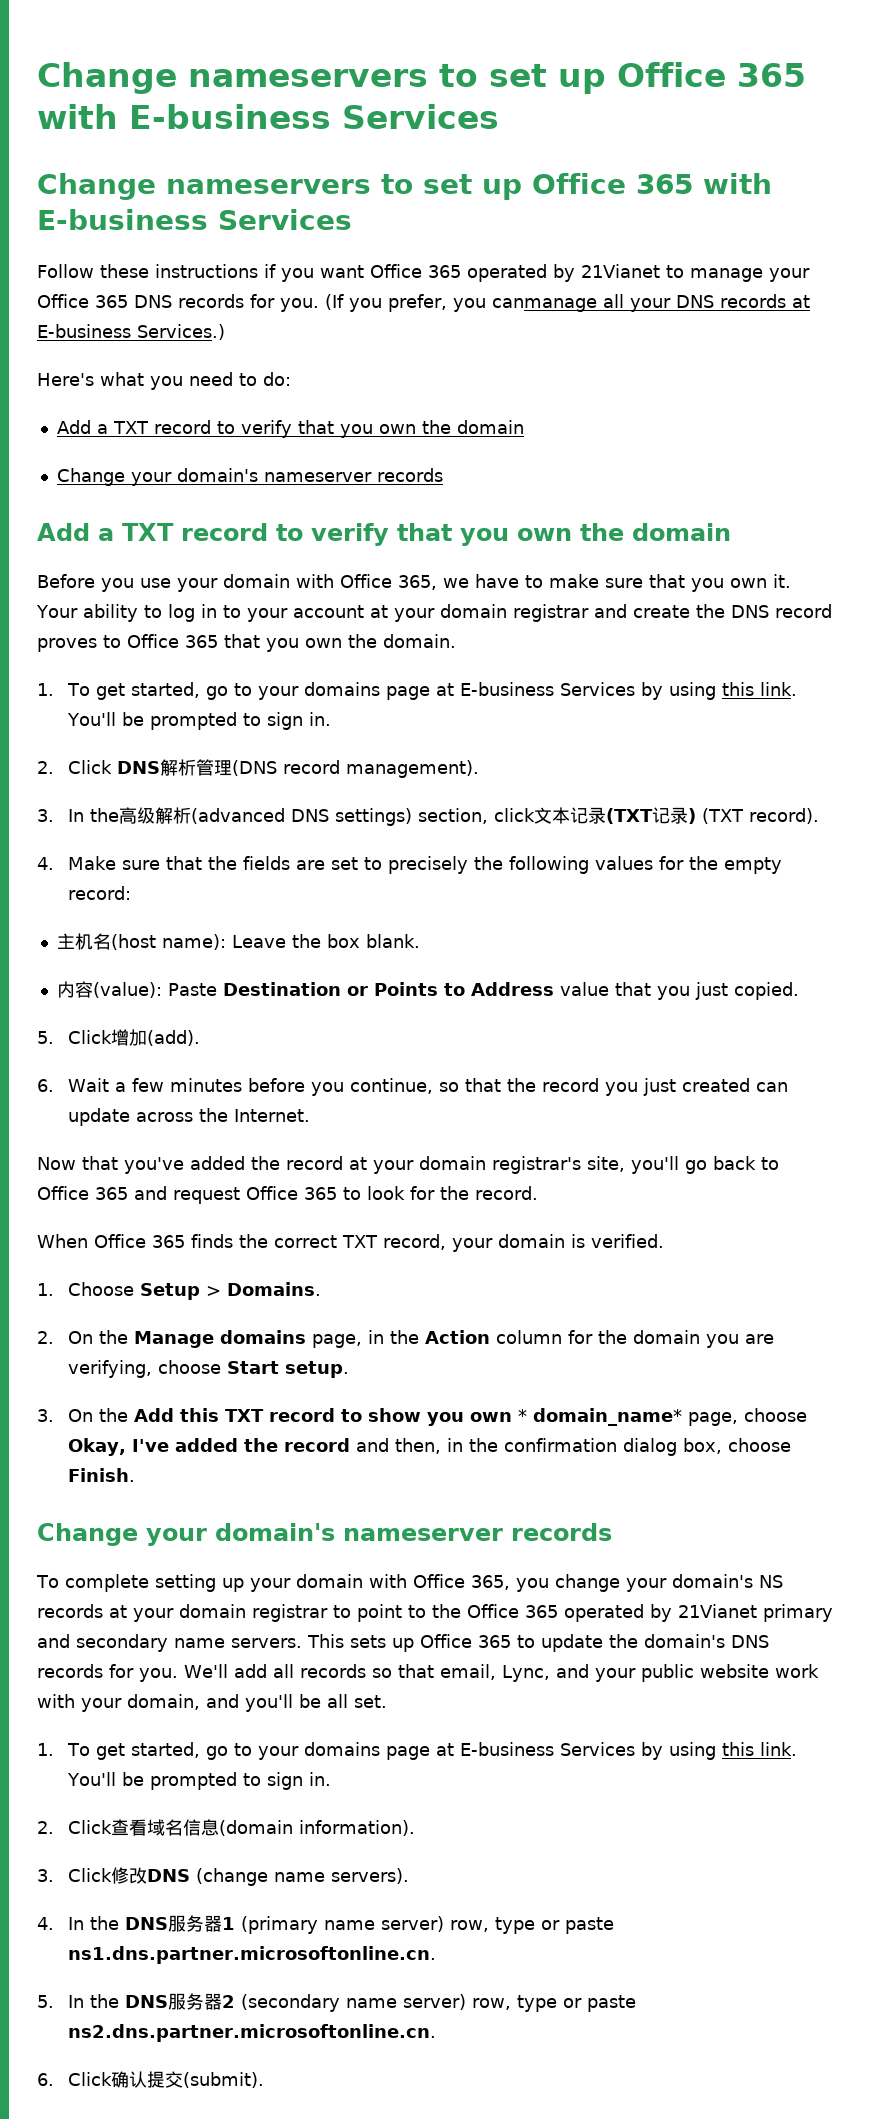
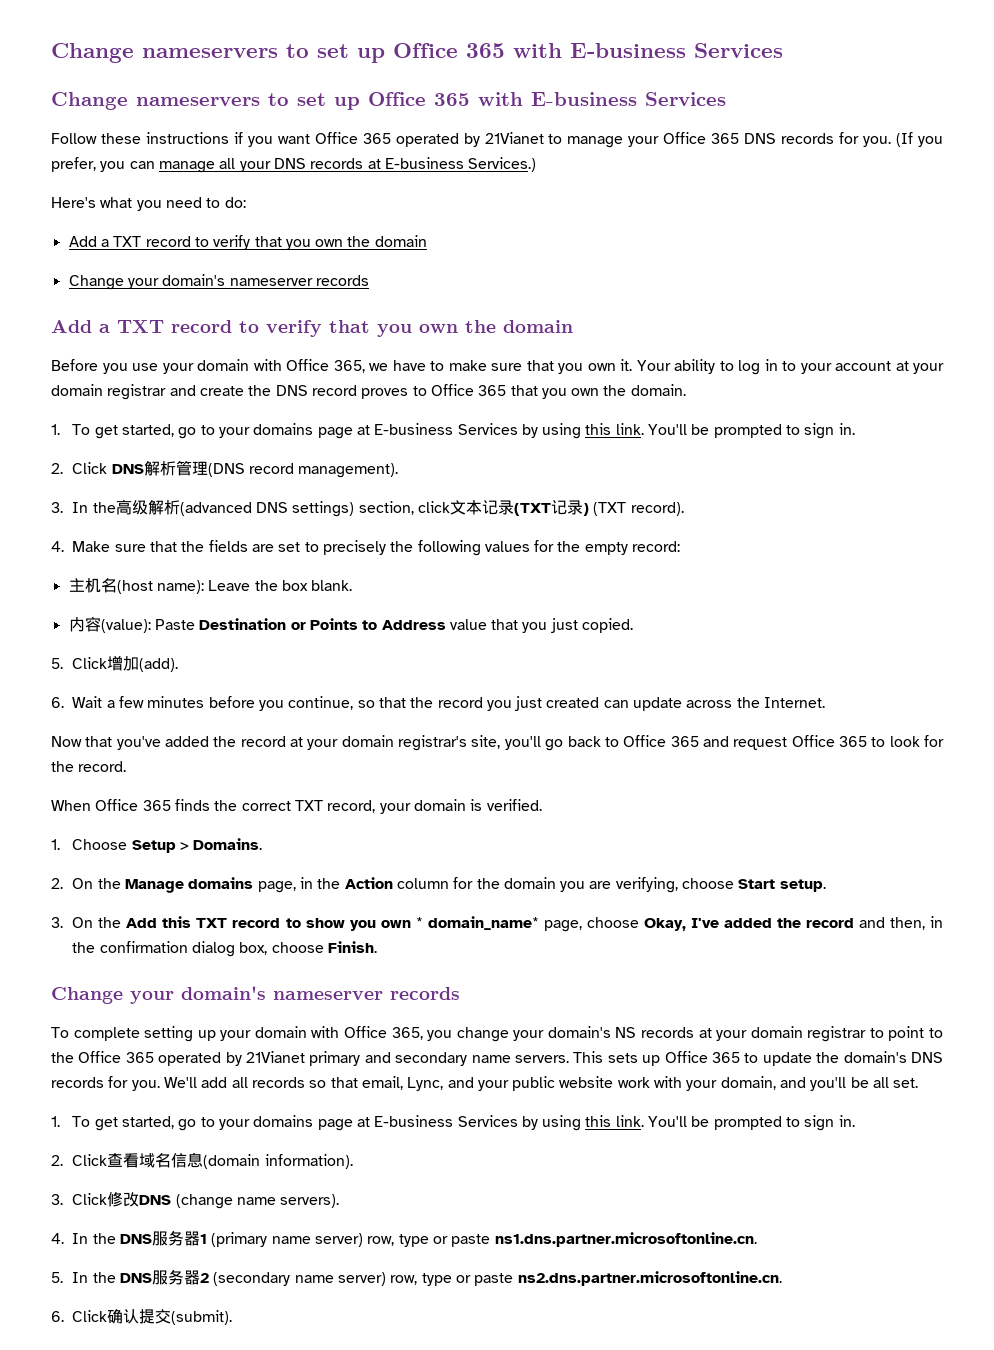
[492,298,597,312] canmanage -> [129,161,215,173] can manage

